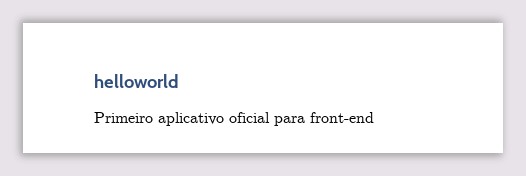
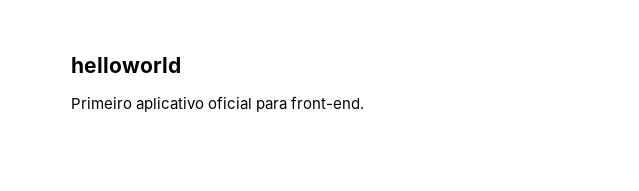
[310,112,374,123] front-end -> [291,96,365,109] front-end.

